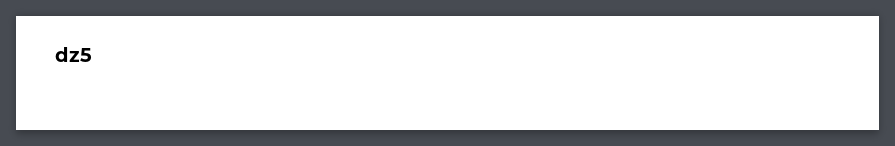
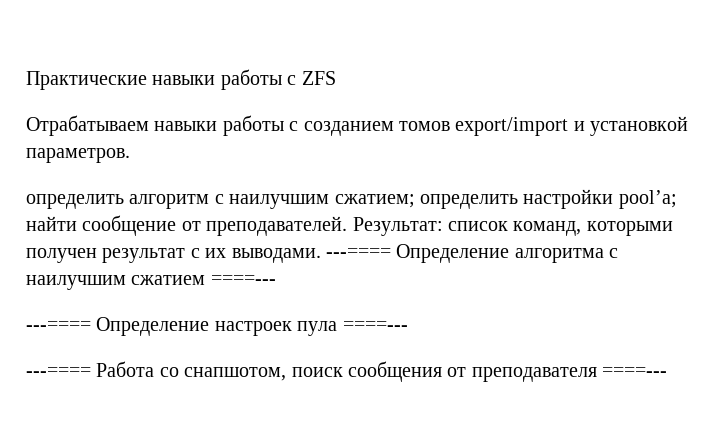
[55,47,92,62] dz5 -> [26,69,336,90] [26,115,689,136] [26,148,130,163] [26,189,677,209] [26,215,673,236] [26,244,619,263] [26,275,276,290] [26,317,408,336] [26,361,668,382] Практические навыки работы с ZFS // Отрабатываем навыки работы с созданием томов export/import и установкой параметров. // определить алгоритм с наилучшим сжатием; определить настройки pool’a; найти сообщение от преподавателей. Результат: список команд, которыми получен результат с их выводами. ---==== Определение алгоритма с наилучшим сжатием ====--- // ---==== Определение настроек пула ====--- // ---==== Работа со снапшотом, поиск сообщения от преподавателя ====---

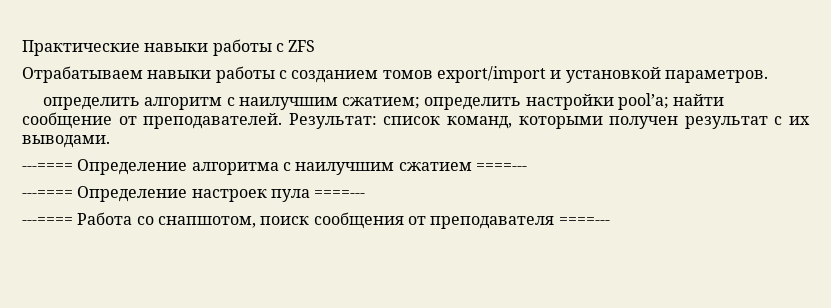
(321, 255) none -> (110, 141) //

